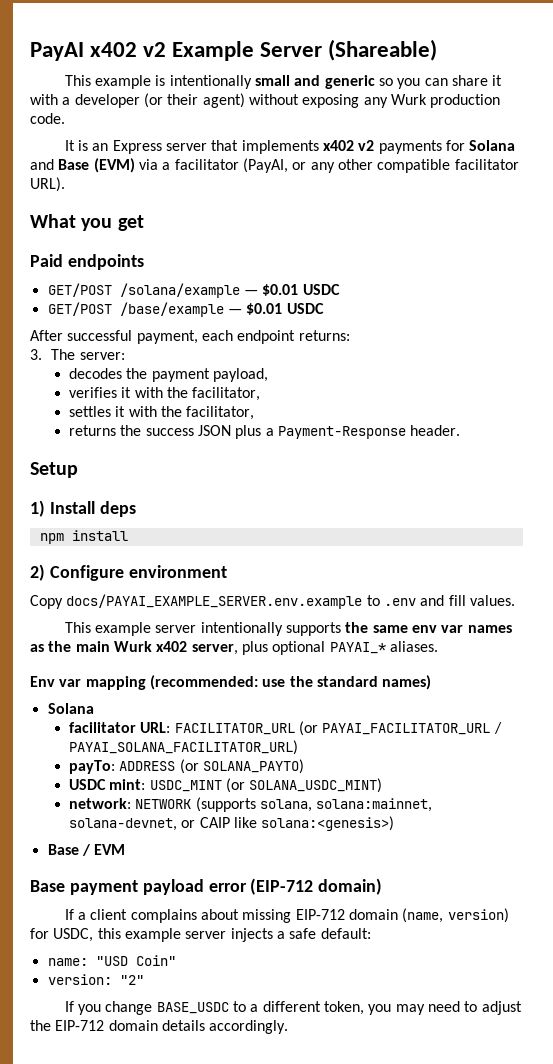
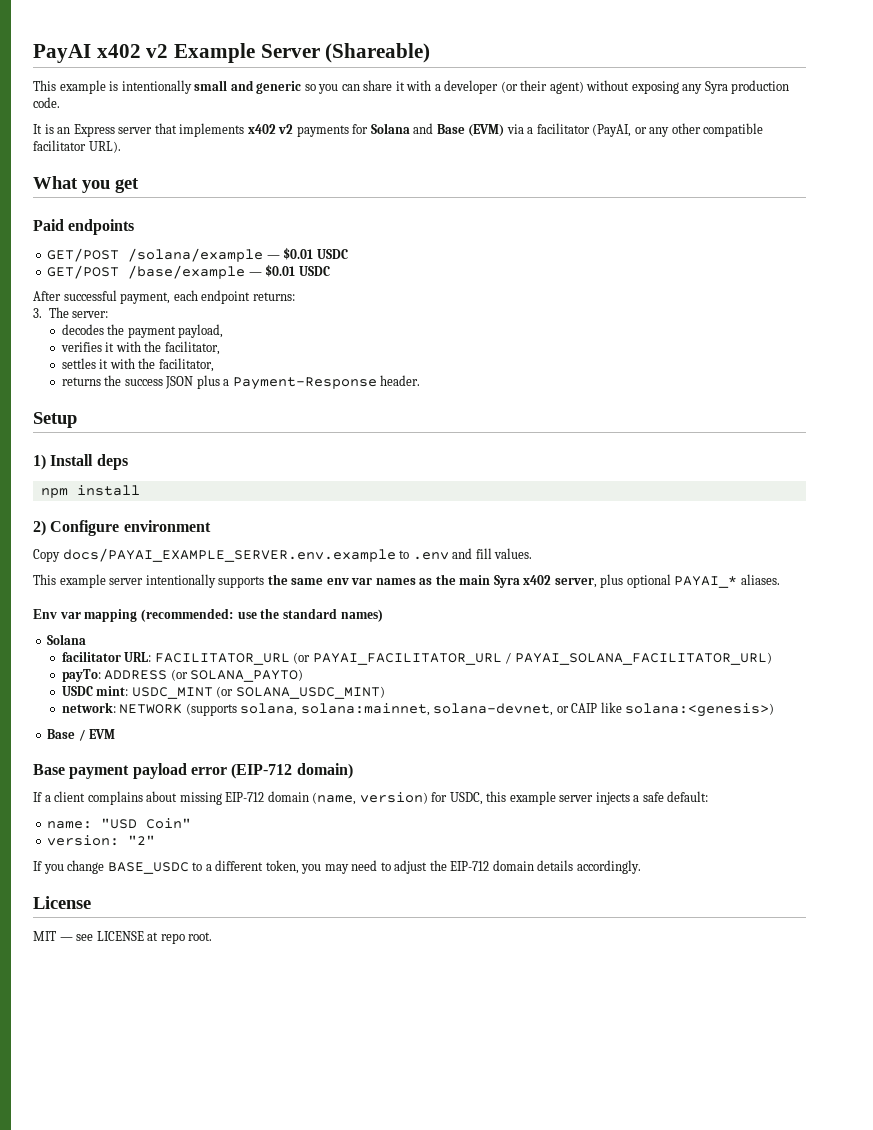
[390,94,427,105] Wurk -> [704,81,728,94] Syra
[113,641,152,652] Wurk -> [493,575,520,588] Syra
(289, 1027) none -> [33,896,91,909] [33,931,213,944] // License // MIT — see LICENSE at repo root.

